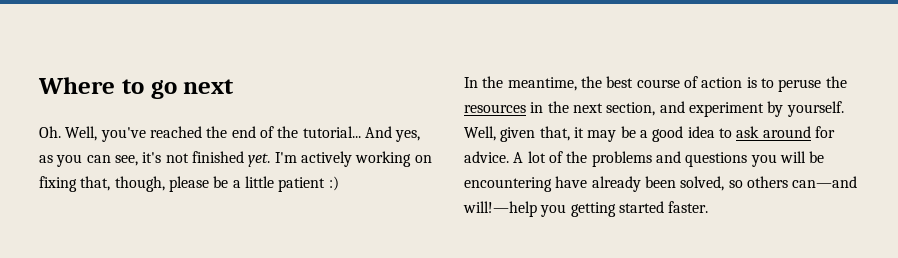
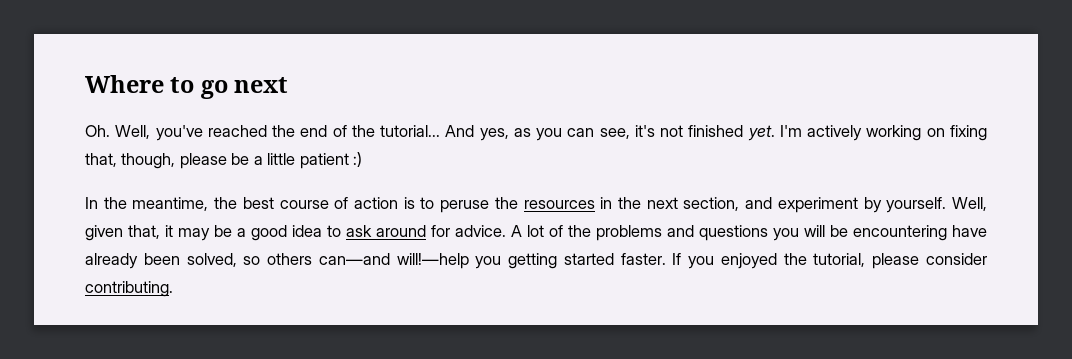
(709, 207) none -> [672,253,987,269] [85,281,173,297] If you enjoyed the tutorial, please consider contributing.

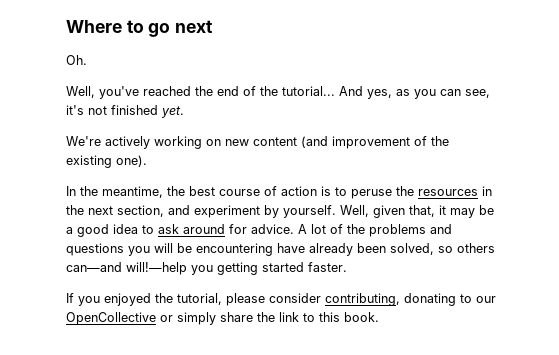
(110, 131) none -> (87, 60) //
[779,125,802,137] I'm -> [66,136,101,146] // We're
[949,125,987,141] [85,152,363,169] fixing that, though, please be a little patient :) -> [225,136,449,149] [66,155,147,168] new content (and improvement of the existing one).
(666, 259) none -> (347, 267) //
[85,281,173,297] contributing. -> [325,293,496,306] [66,312,379,325] contributing, donating to our OpenCollective or simply share the link to this book.

